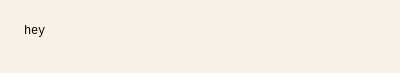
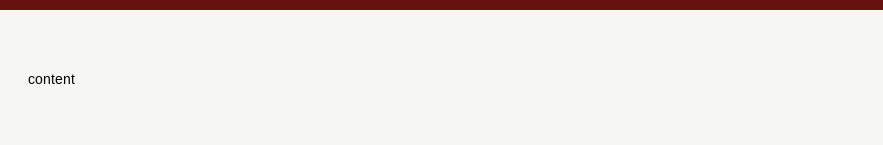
[24,25,45,37] hey -> [28,74,75,84] content

